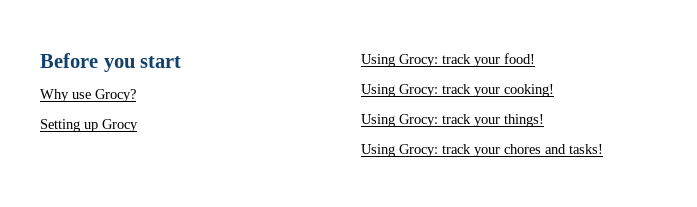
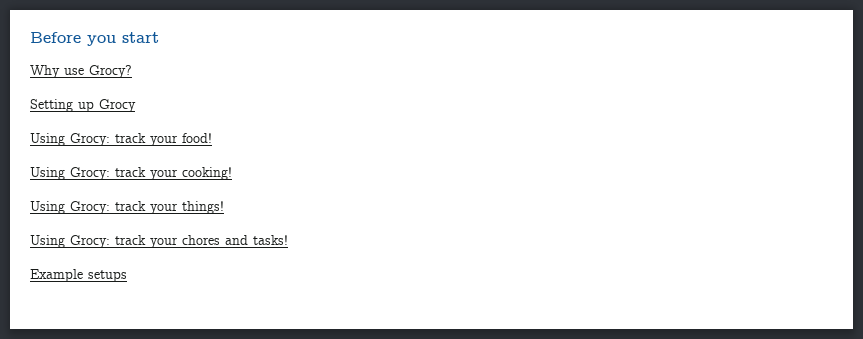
(603, 149) none -> [30,269,127,282] // Example setups

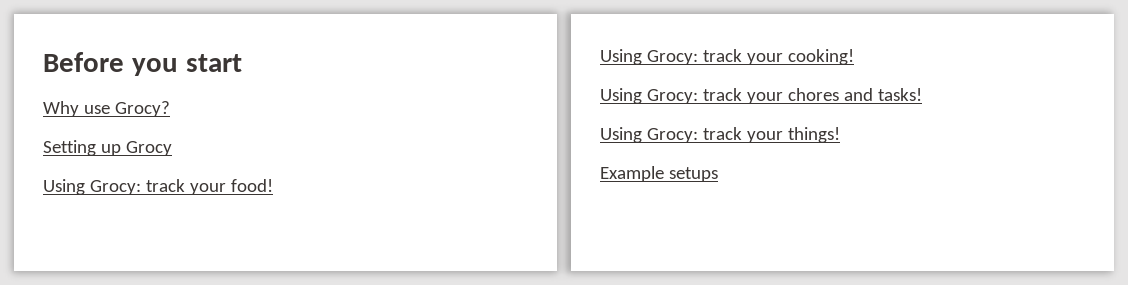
[182,201,224,214] [30,235,288,248] things! // Using Grocy: track your chores and tasks! -> [787,88,922,101] [600,127,840,143] chores and tasks! // Using Grocy: track your things!

